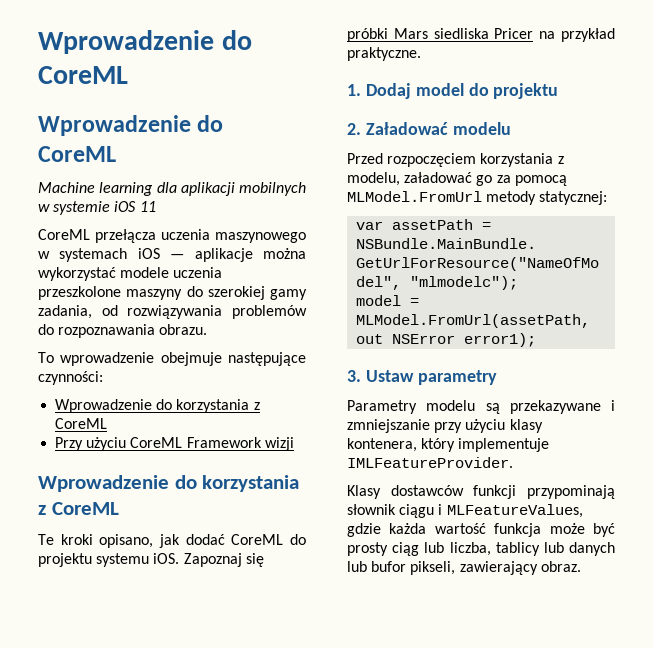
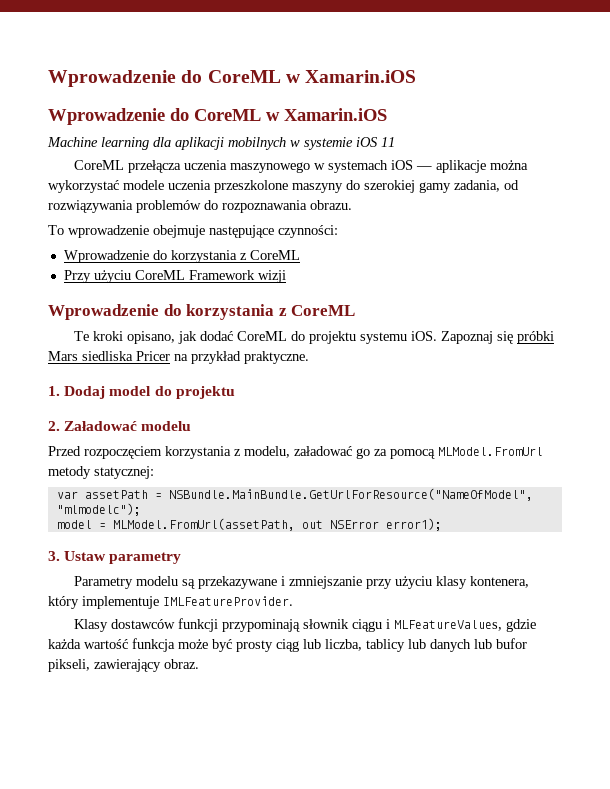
[38,30,252,54] [38,66,128,84] [38,115,224,136] [38,146,116,162] Wprowadzenie do CoreML // Wprowadzenie do CoreML -> [48,70,417,87] [48,108,387,125] Wprowadzenie do CoreML w Xamarin.iOS // Wprowadzenie do CoreML w Xamarin.iOS

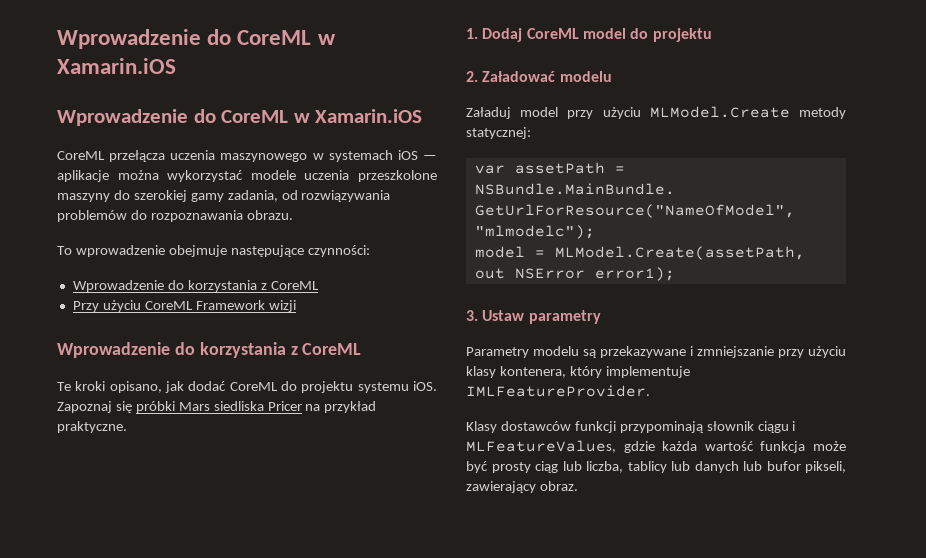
[47,137,395,150] // Machine learning dla aplikacji mobilnych w systemie iOS 11 -> (423, 116) none
(106, 392) none -> [526,28,579,39] CoreML
[48,446,543,459] Przed rozpoczęciem korzystania z modelu, załadować go za pomocą MLModel.FromUrl -> [466,106,790,119] Załaduj model przy użyciu MLModel.Create
[112,518,295,531] MLModel.FromUrl(assetPath, -> [554,246,805,260] MLModel.Create(assetPath,

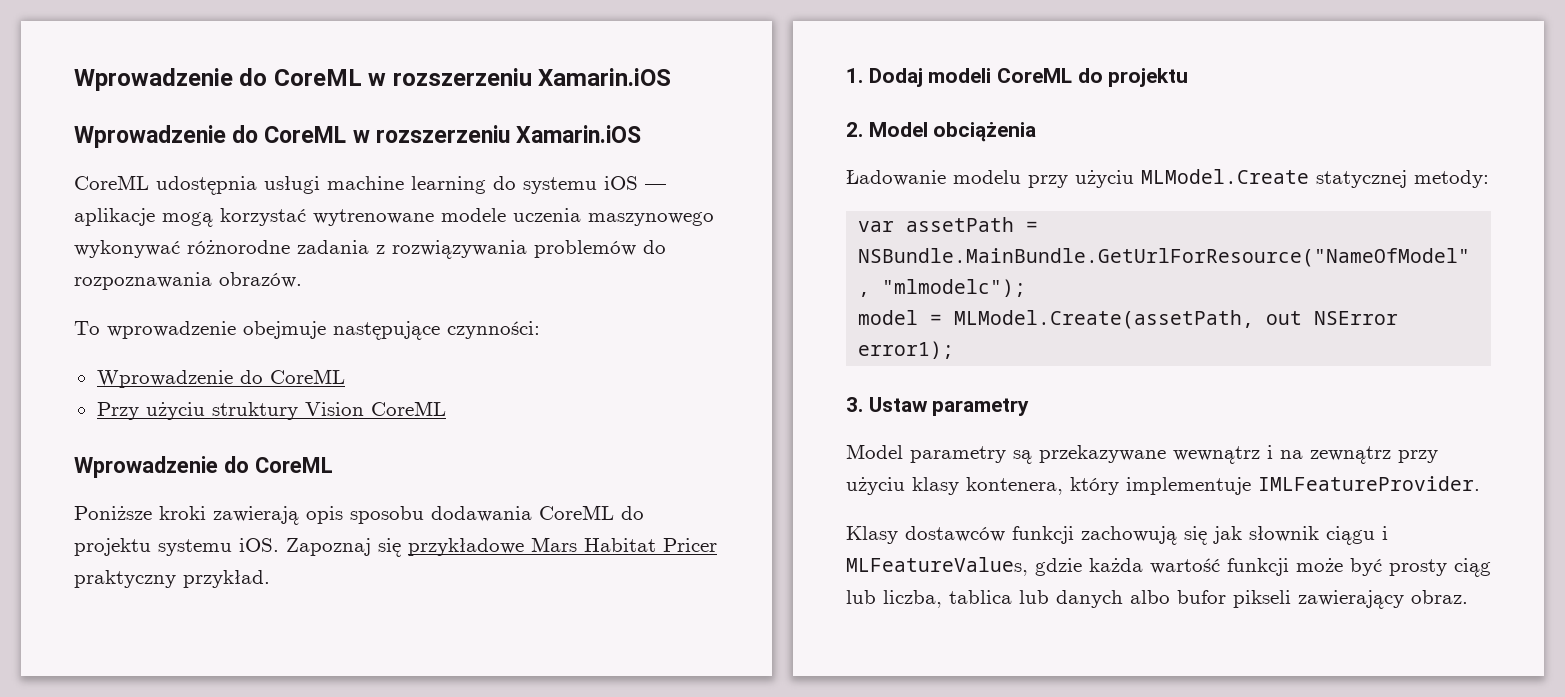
[57,29,336,49] Wprowadzenie do CoreML w -> [74,68,532,91] Wprowadzenie do CoreML w rozszerzeniu
(310, 118) none -> [375,125,510,143] rozszerzeniu
[109,150,437,162] [57,170,437,182] [57,190,298,202] przełącza uczenia maszynowego w systemach iOS — aplikacje można wykorzystać modele uczenia przeszkolone maszyny do szerokiej gamy zadania, od -> [156,176,666,195] [74,208,714,227] [74,240,385,258] udostępnia usługi machine learning do systemu iOS — aplikacje mogą korzystać wytrenowane modele uczenia maszynowego wykonywać różnorodne zadania z
[246,210,293,220] obrazu. -> [219,272,302,288] obrazów.
[187,280,267,292] korzystania z -> (263, 377) none
[144,300,296,312] [57,342,362,358] [57,381,227,393] CoreML Framework wizji // Wprowadzenie do korzystania z CoreML // Te kroki opisano, jak dodać -> [211,401,446,420] [74,456,333,478] [74,506,532,525] struktury Vision CoreML // Wprowadzenie do CoreML // Poniższe kroki zawierają opis sposobu dodawania
[135,401,377,413] [57,421,127,433] próbki Mars siedliska Pricer na przykład praktyczne. -> [408,537,717,556] [74,570,270,588] przykładowe Mars Habitat Pricer praktyczny przykład.
[526,28,626,39] CoreML model -> [928,68,1073,83] modeli CoreML
[482,71,612,82] [466,107,559,119] Załadować modelu // Załaduj model -> [868,122,1037,142] [846,170,1021,186] Model obciążenia // Ładowanie modelu
[799,107,846,119] [466,127,531,139] metody statycznej: -> [1316,170,1489,188] statycznej metody:
[466,346,774,358] Parametry modelu są przekazywane i zmniejszanie -> [846,444,1391,464] Model parametry są przekazywane wewnątrz i na zewnątrz
[619,421,704,433] przypominają -> [1081,526,1242,545] zachowują się jak
[760,441,806,453] funkcja -> [1227,558,1289,576] funkcji
[627,461,667,473] tablicy -> [949,590,1012,604] tablica
[743,461,846,473] lub bufor pikseli, -> [1130,590,1291,608] albo bufor pikseli

